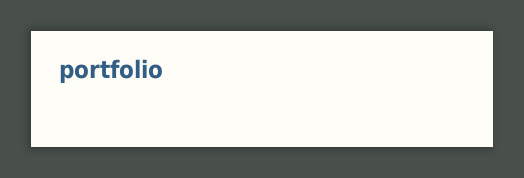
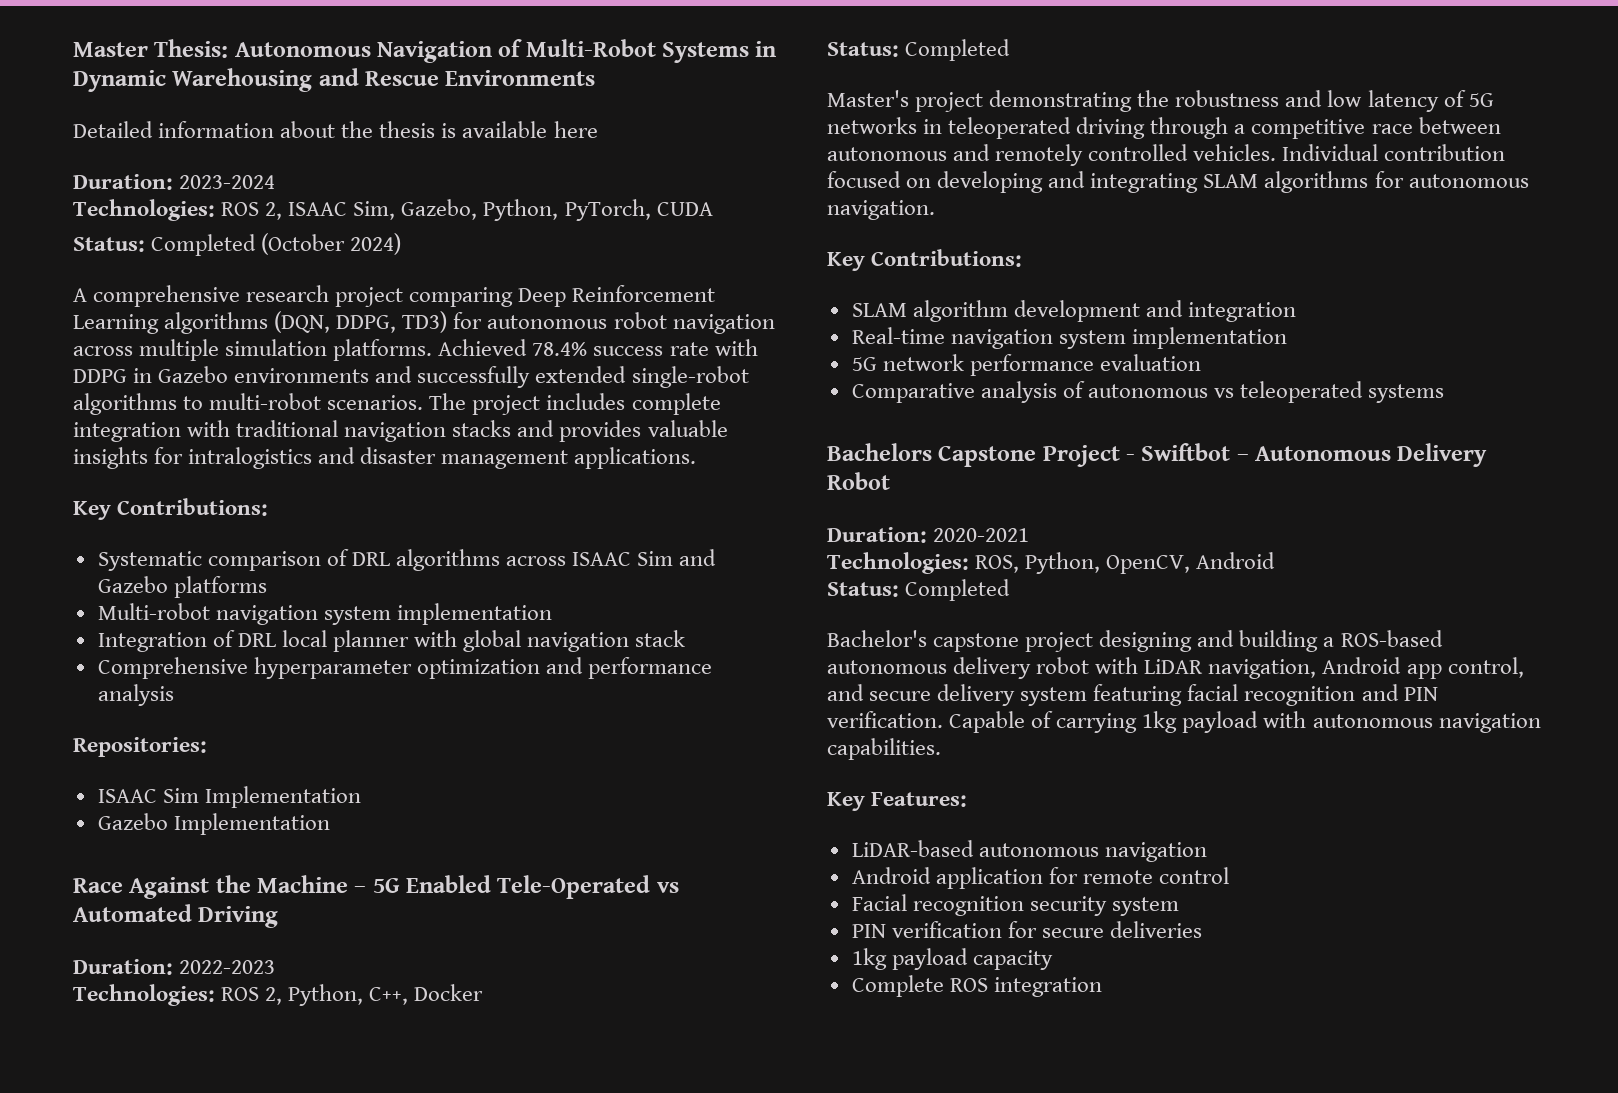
[59,59,163,83] portfolio -> [73,39,777,63] [73,68,596,92] [73,121,598,138] [73,174,276,190] [73,199,713,221] [73,233,402,256] [73,285,716,307] [73,311,775,334] [73,339,758,361] [73,366,749,388] [73,393,721,415] [73,420,728,442] [73,447,697,469] [73,498,269,520] [97,549,717,571] [97,576,267,598] [97,603,552,625] [97,630,686,652] [97,657,713,679] [97,684,174,706] [73,737,207,757] [97,786,361,808] [97,813,330,835] [73,875,679,899] [73,904,279,928] [73,959,276,975] [73,984,484,1006] [827,39,1011,61] [827,90,1494,112] [827,117,1501,139] [827,144,1506,166] [827,171,1529,193] [827,200,935,220] [827,249,1023,271] [851,300,1297,322] [851,327,1287,349] [851,354,1201,376] [851,381,1445,403] [827,443,1488,467] [827,472,890,490] [827,527,1030,543] [827,552,1276,574] [827,579,1011,601] [827,630,1443,652] [827,657,1524,679] [827,684,1438,706] [827,711,1541,733] [827,738,941,760] [827,792,968,811] [851,840,1207,862] [851,867,1230,889] [851,894,1179,916] [851,921,1203,938] [851,948,1053,970] [851,975,1102,997] Master Thesis: Autonomous Navigation of Multi-Robot Systems in Dynamic Warehousing and Rescue Environments // Detailed information about the thesis is available here // Duration: 2023-2024 // Technologies: ROS 2, ISAAC Sim, Gazebo, Python, PyTorch, CUDA // Status: Completed (October 2024) // A comprehensive research project comparing Deep Reinforcement Learning algorithms (DQN, DDPG, TD3) for autonomous robot navigation across multiple simulation platforms. Achieved 78.4% success rate with DDPG in Gazebo environments and successfully extended single-robot algorithms to multi-robot scenarios. The project includes complete integration with traditional navigation stacks and provides valuable insights for intralogistics and disaster management applications. // Key Contributions: // Systematic comparison of DRL algorithms across ISAAC Sim and Gazebo platforms // Multi-robot navigation system implementation // Integration of DRL local planner with global navigation stack // Comprehensive hyperparameter optimization and performance analysis // Repositories: // ISAAC Sim Implementation // Gazebo Implementation // Race Against the Machine – 5G Enabled Tele-Operated vs Automated Driving // Duration: 2022-2023 // Technologies: ROS 2, Python, C++, Docker // Status: Completed // Master's project demonstrating the robustness and low latency of 5G networks in teleoperated driving through a competitive race between autonomous and remotely controlled vehicles. Individual contribution focused on developing and integrating SLAM algorithms for autonomous navigation. // Key Contributions: // SLAM algorithm development and integration // Real-time navigation system implementation // 5G network performance evaluation // Comparative analysis of autonomous vs teleoperated systems // Bachelors Capstone Project - Swiftbot – Autonomous Delivery Robot // Duration: 2020-2021 // Technologies: ROS, Python, OpenCV, Android // Status: Completed // Bachelor's capstone project designing and building a ROS-based autonomous delivery robot with LiDAR navigation, Android app control, and secure delivery system featuring facial recognition and PIN verification. Capable of carrying 1kg payload with autonomous navigation capabilities. // Key Features: // LiDAR-based autonomous navigation // Android application for remote control // Facial recognition security system // PIN verification for secure deliveries // 1kg payload capacity // Complete ROS integration

